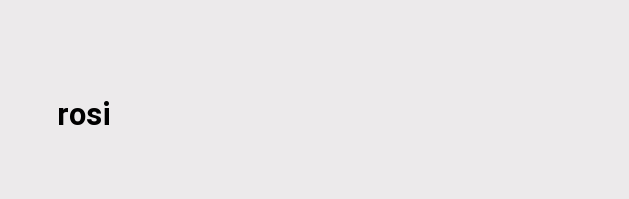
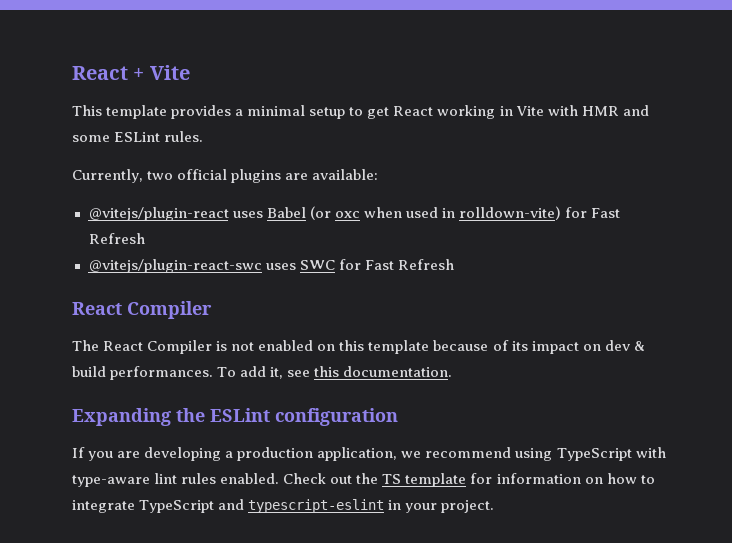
[57,101,111,125] rosi -> [72,65,190,80] [72,105,649,119] [72,131,204,142] [72,169,379,183] [88,206,620,221] [88,233,145,244] [88,259,454,273] [72,301,212,319] [72,340,645,354] [72,366,453,380] [72,408,398,426] [72,447,666,461] [72,473,655,487] [72,499,495,513] React + Vite // This template provides a minimal setup to get React working in Vite with HMR and some ESLint rules. // Currently, two official plugins are available: // @vitejs/plugin-react uses Babel (or oxc when used in rolldown-vite) for Fast Refresh // @vitejs/plugin-react-swc uses SWC for Fast Refresh // React Compiler // The React Compiler is not enabled on this template because of its impact on dev & build performances. To add it, see this documentation. // Expanding the ESLint configuration // If you are developing a production application, we recommend using TypeScript with type-aware lint rules enabled. Check out the TS template for information on how to integrate TypeScript and typescript-eslint in your project.

